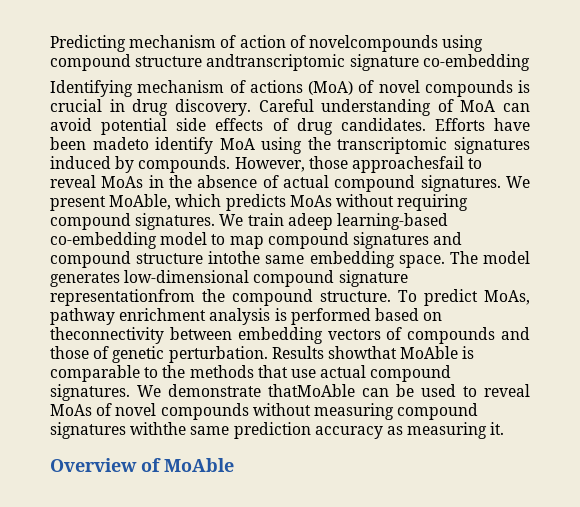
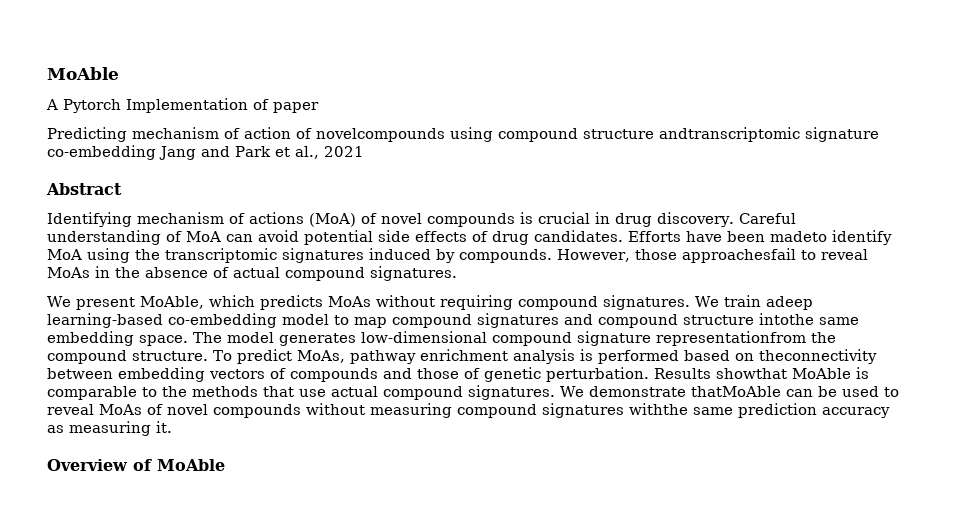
(50, 43) none -> [47,67,119,80] [46,98,319,113] MoAble // A Pytorch Implementation of paper //
(530, 62) none -> [159,146,364,160] [46,183,122,195] Jang and Park et al., 2021 // Abstract
(501, 183) none -> (457, 273) //

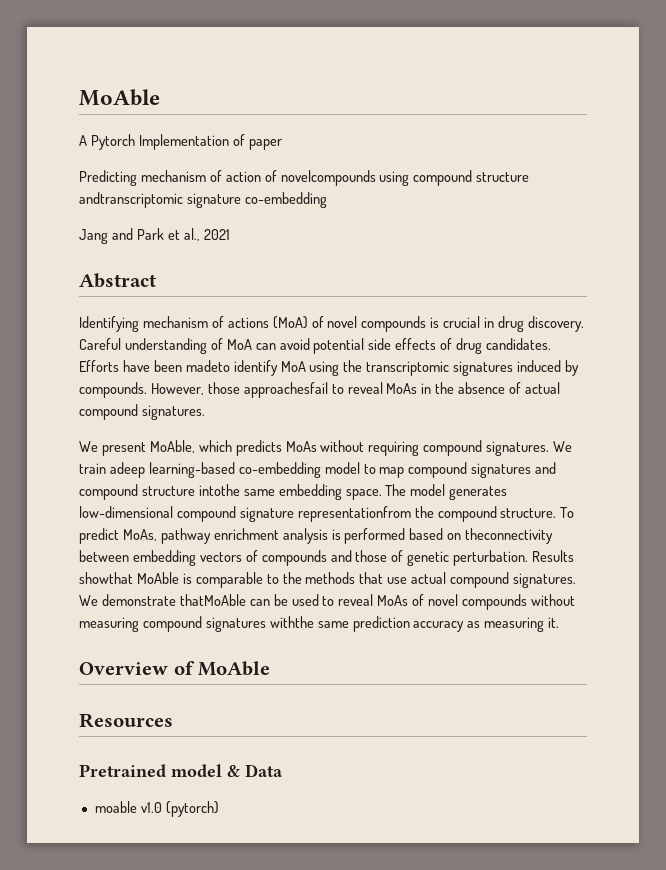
(156, 152) none -> (327, 200) //
(225, 465) none -> [79,713,173,728] [79,764,283,777] [94,801,219,817] // Resources // Pretrained model & Data // moable v1.0 (pytorch)

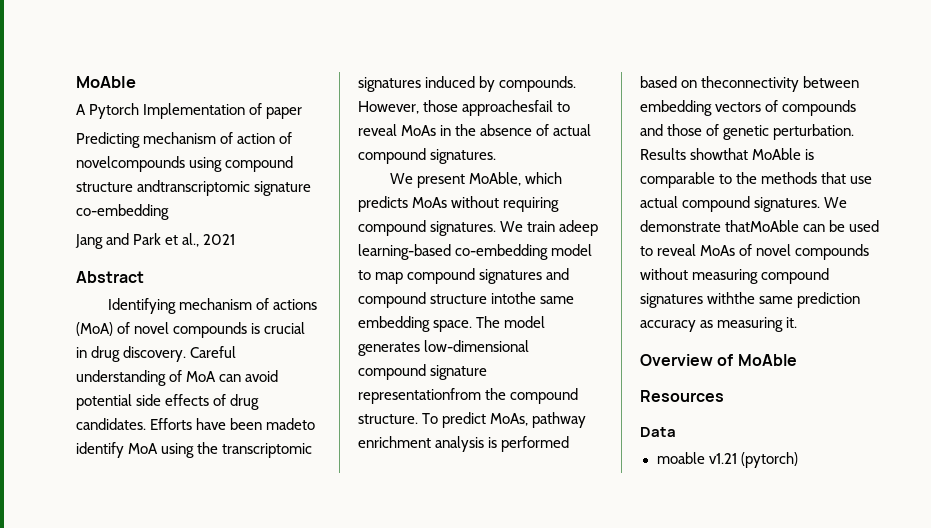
[79,764,240,777] Pretrained model & -> (724, 396) none
[140,802,162,813] v1.0 -> [708,453,737,464] v1.21

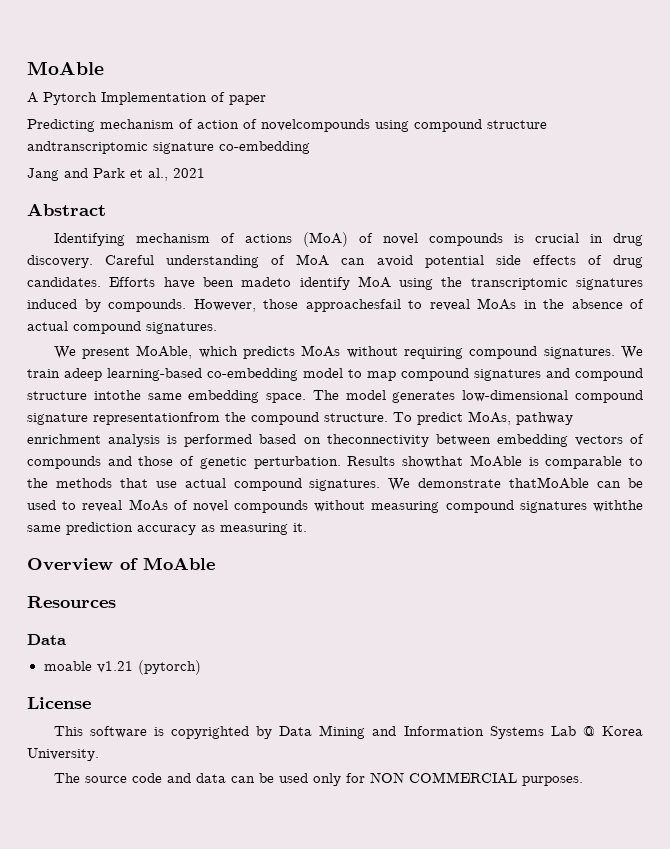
(798, 460) none -> [27,697,91,709] [53,725,644,739] [27,748,99,761] [53,772,583,786] // License // This software is copyrighted by Data Mining and Information Systems Lab @ Korea University. // The source code and data can be used only for NON COMMERCIAL purposes.

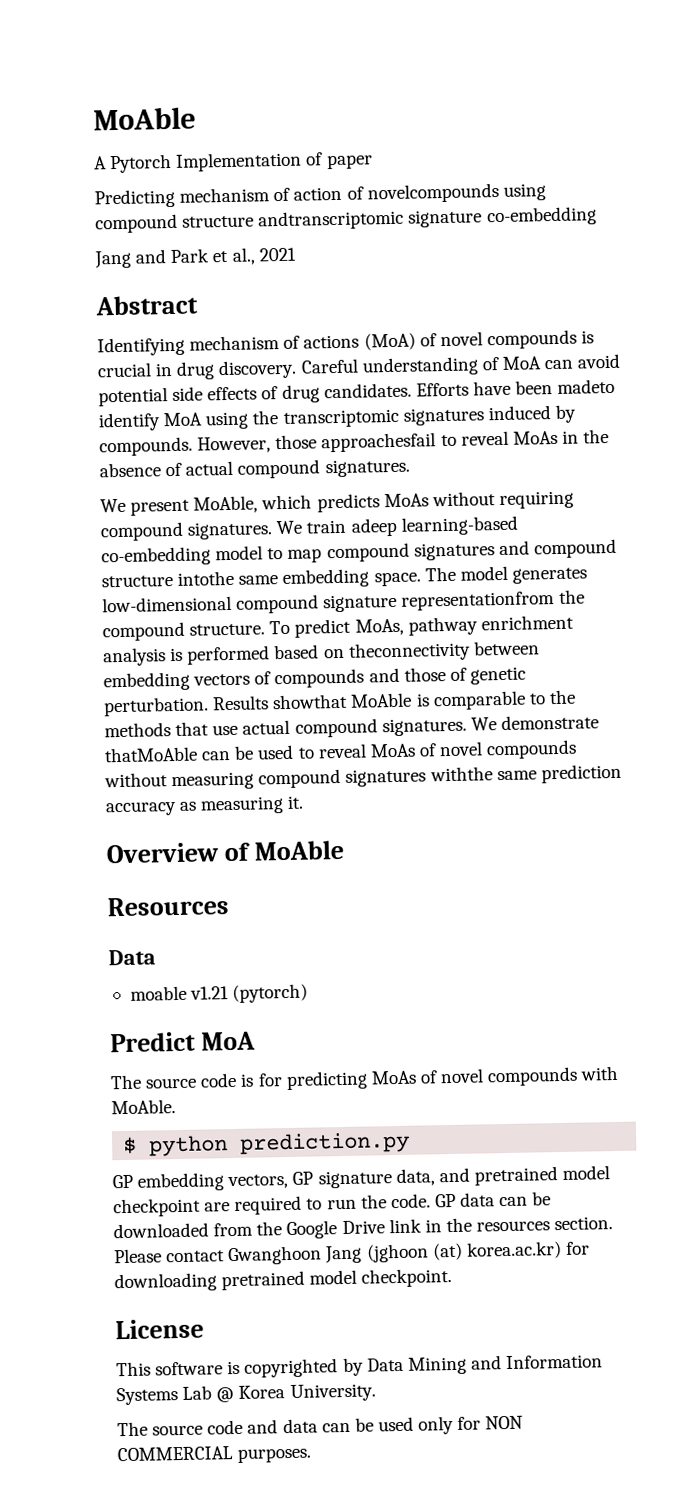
(201, 667) none -> [110,1031,256,1053] [110,1065,620,1091] [111,1099,176,1115] [122,1131,411,1157] [112,1165,611,1192] [113,1191,552,1218] [113,1216,614,1240] [114,1241,590,1266] [114,1268,453,1293] // Predict MoA // The source code is for predicting MoAs of novel compounds with MoAble. // $ python prediction.py // GP embedding vectors, GP signature data, and pretrained model checkpoint are required to run the code. GP data can be downloaded from the Google Drive link in the resources section. Please contact Gwanghoon Jang (jghoon (at) korea.ac.kr) for downloading pretrained model checkpoint.

